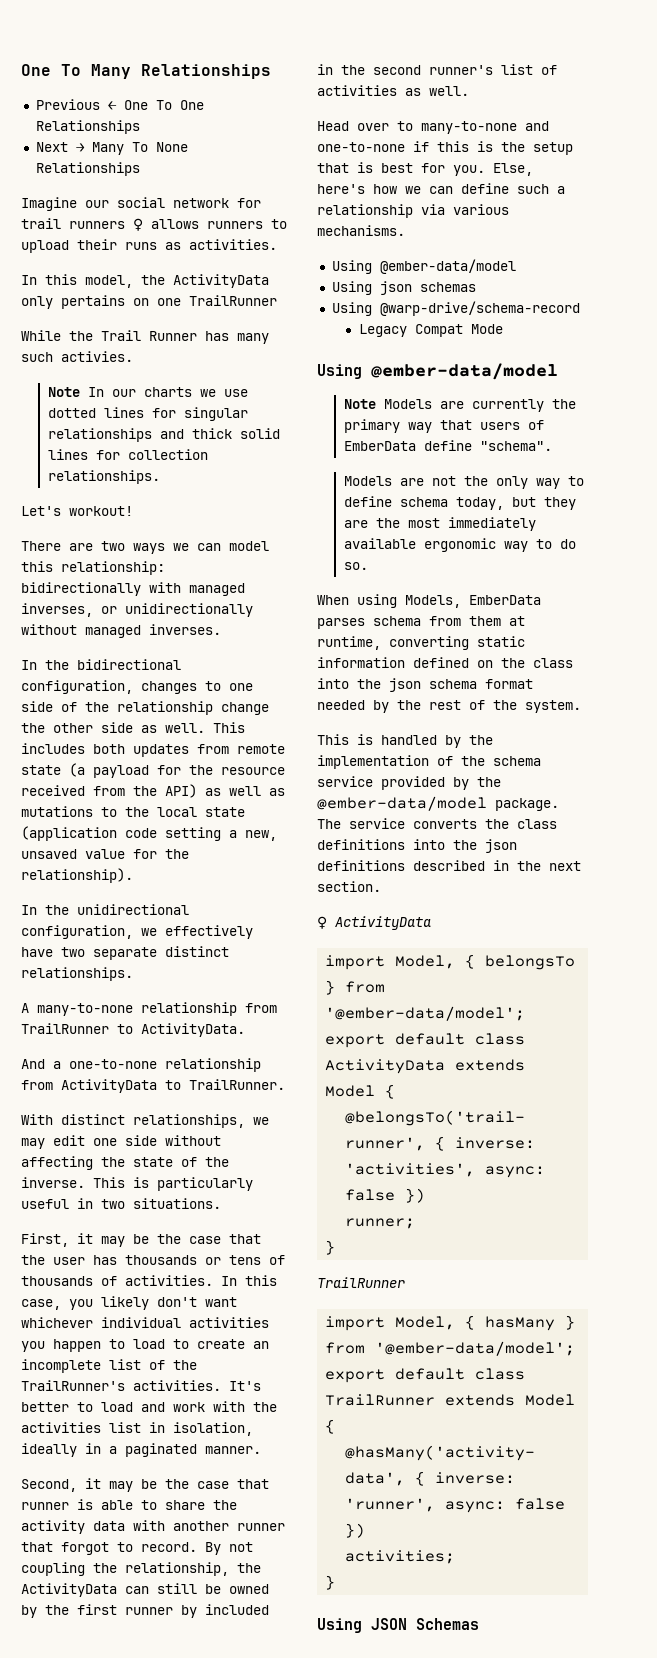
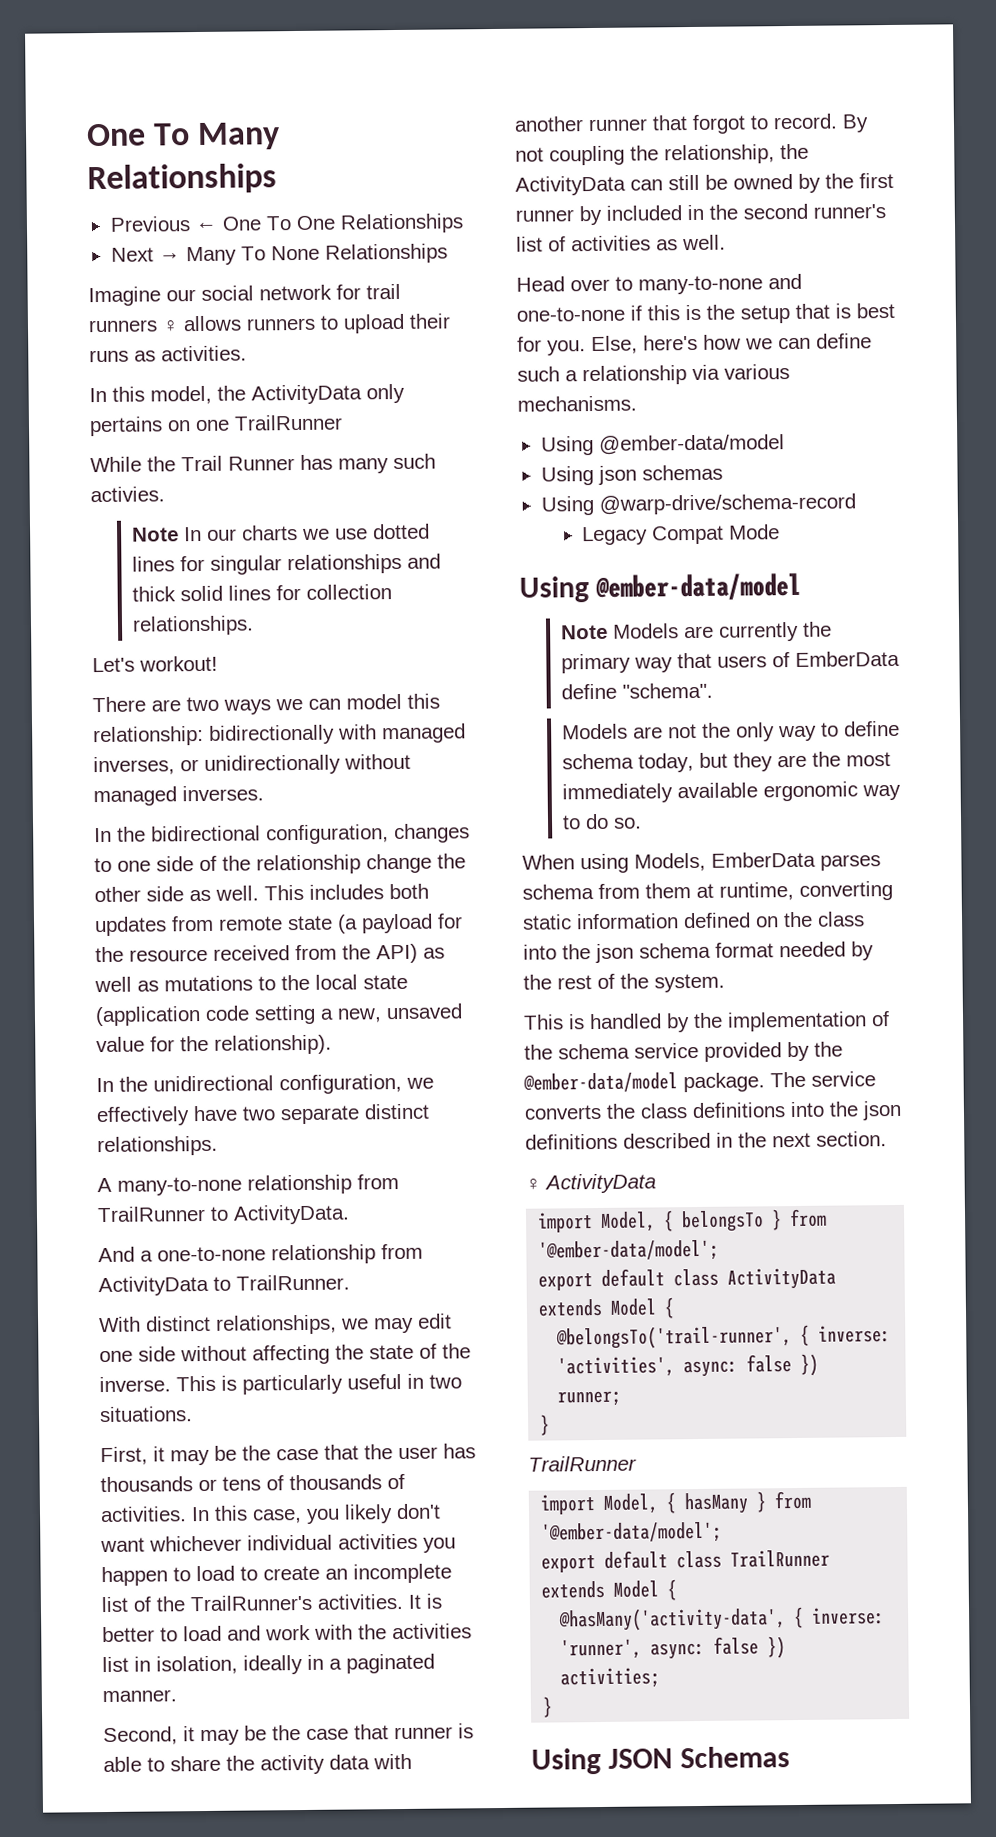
[229,1381,261,1391] It's -> [408,1593,442,1609] It is

